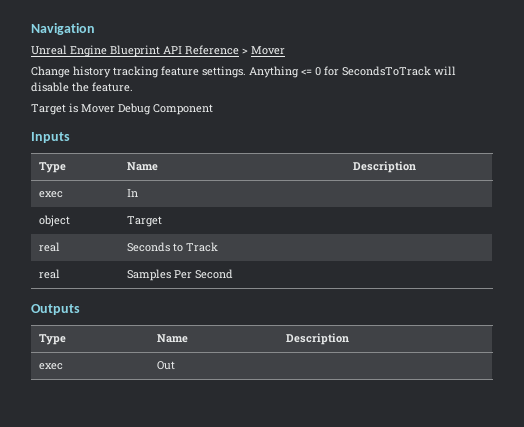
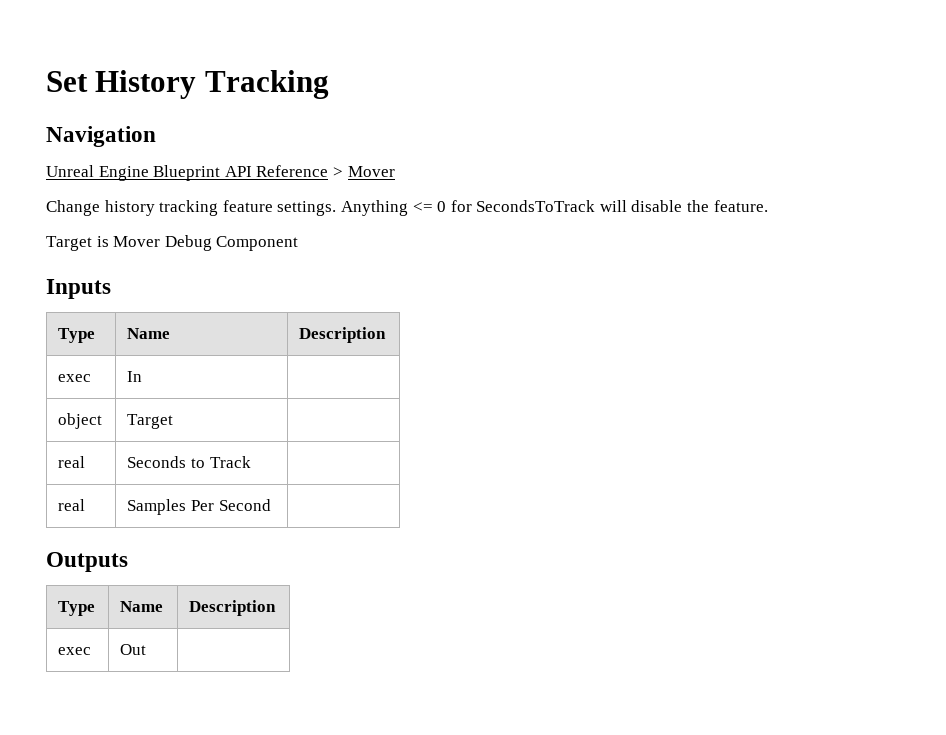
(31, 29) none -> [46,70,329,99] Set History Tracking //

